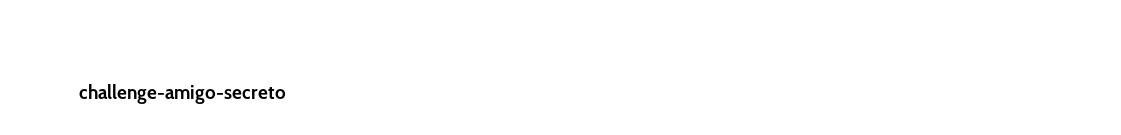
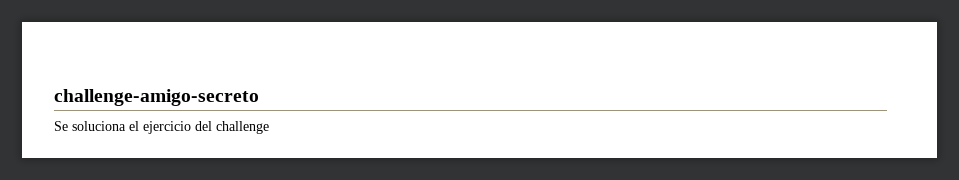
(286, 94) none -> [54,121,269,134] // Se soluciona el ejercicio del challenge

